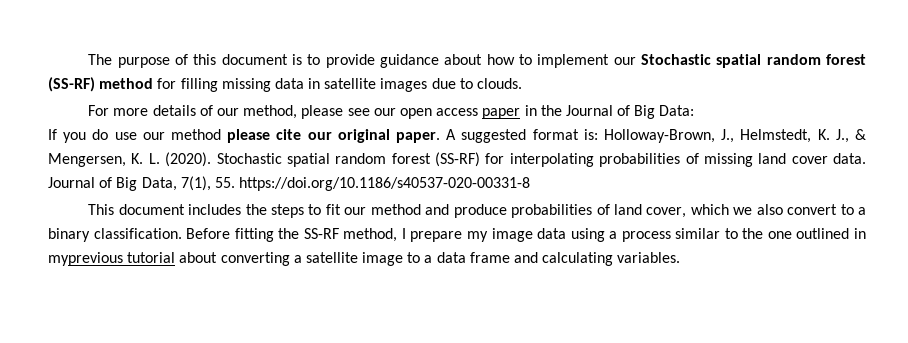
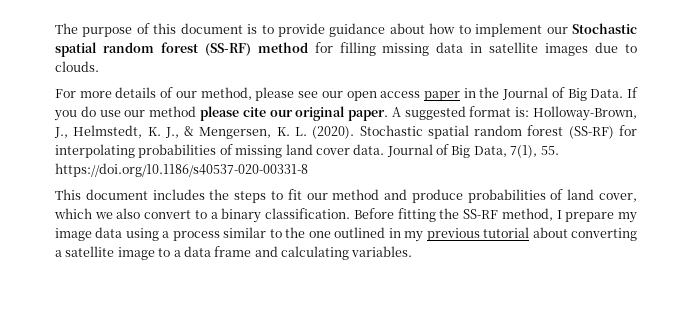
[659,105,695,116] Data: // -> [590,89,624,98] Data.
[48,252,123,266] myprevious -> [404,228,480,242] my previous

